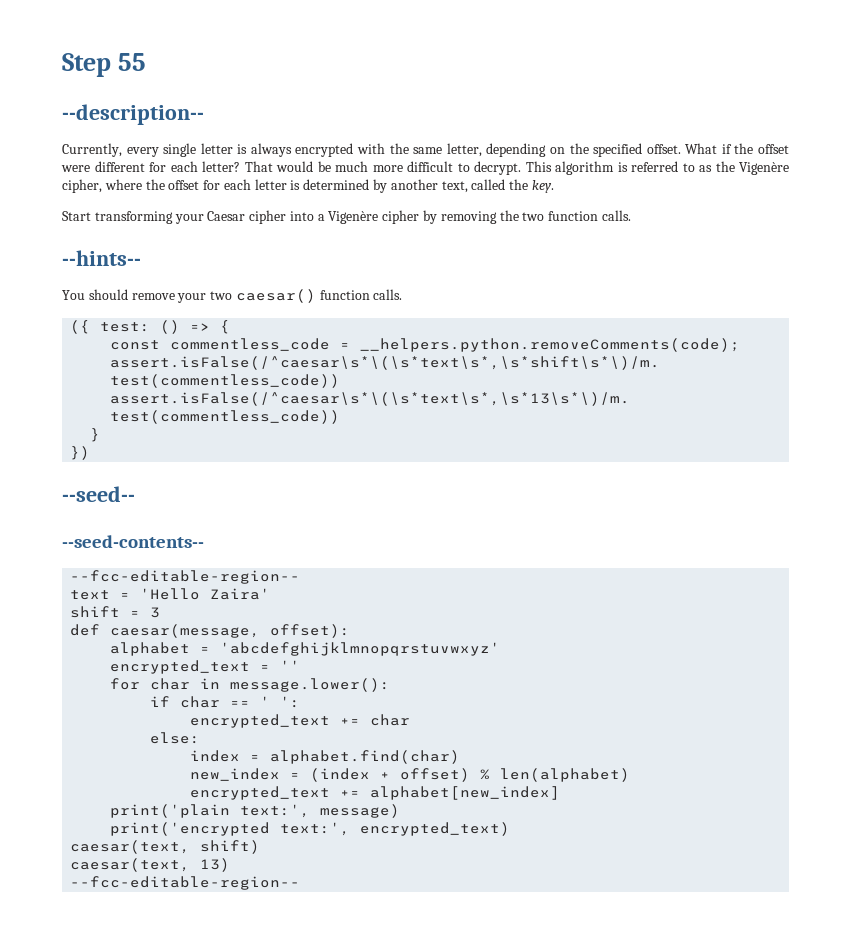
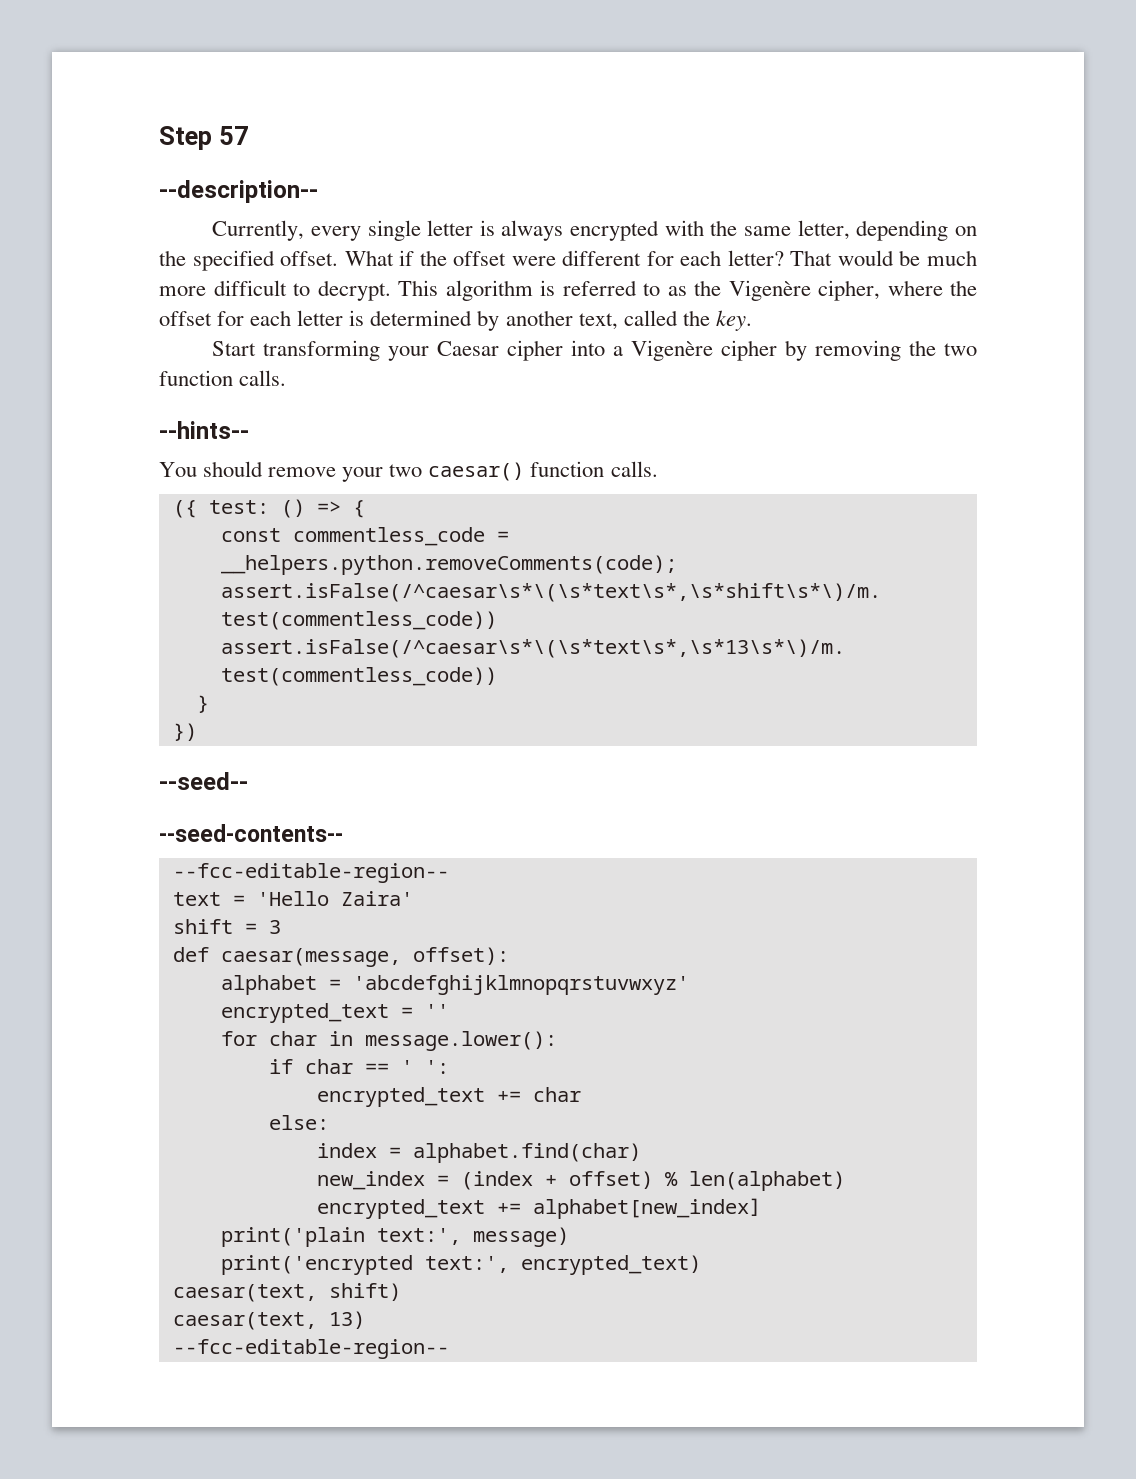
[117,53,146,71] 55 -> [218,126,249,145] 57

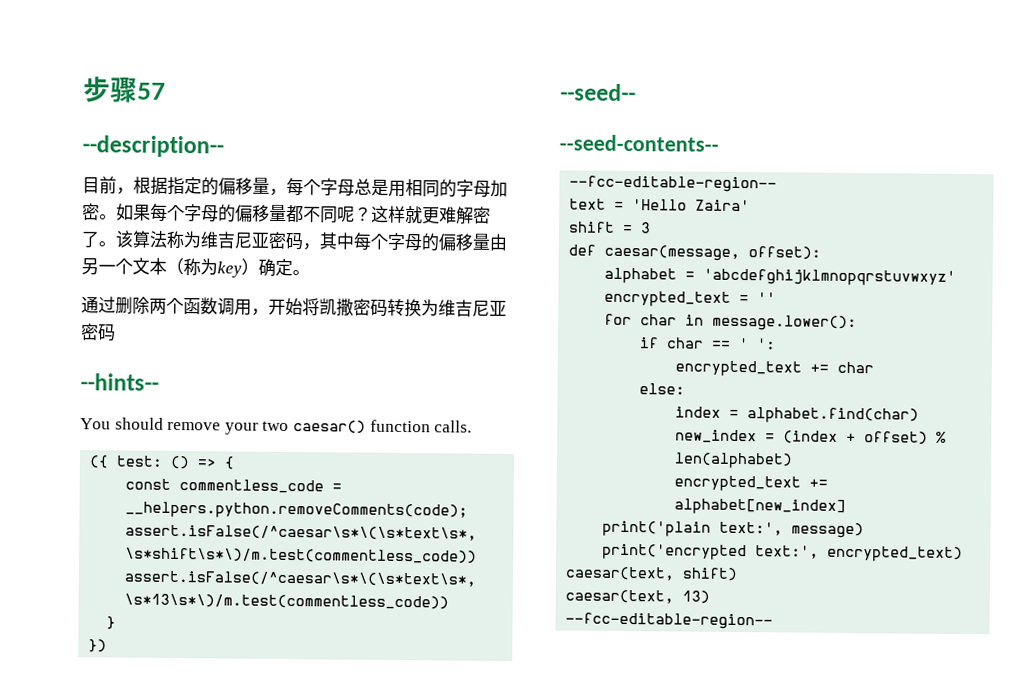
[159,126,212,150] Step -> [83,76,138,103] 步骤
[212,220,977,241] [159,250,977,271] [159,280,977,301] [159,310,752,331] [212,340,978,361] [159,370,287,386] Currently, every single letter is always encrypted with the same letter, depending on the specified offset. What if the offset were different for each letter? That would be much more difficult to decrypt. This algorithm is referred to as the Vigenère cipher, where the offset for each letter is determined by another text, called the key. // Start transforming your Caesar cipher into a Vigenère cipher by removing the two function calls. -> [82,176,508,198] [82,203,491,225] [81,230,507,252] [81,257,310,278] [81,296,507,318] [81,323,116,342] 目前，根据指定的偏移量，每个字母总是用相同的字母加密。如果每个字母的偏移量都不同呢？这样就更难解密了。该算法称为维吉尼亚密码，其中每个字母的偏移量由另一个文本（称为key）确定。 // 通过删除两个函数调用，开始将凯撒密码转换为维吉尼亚密码

